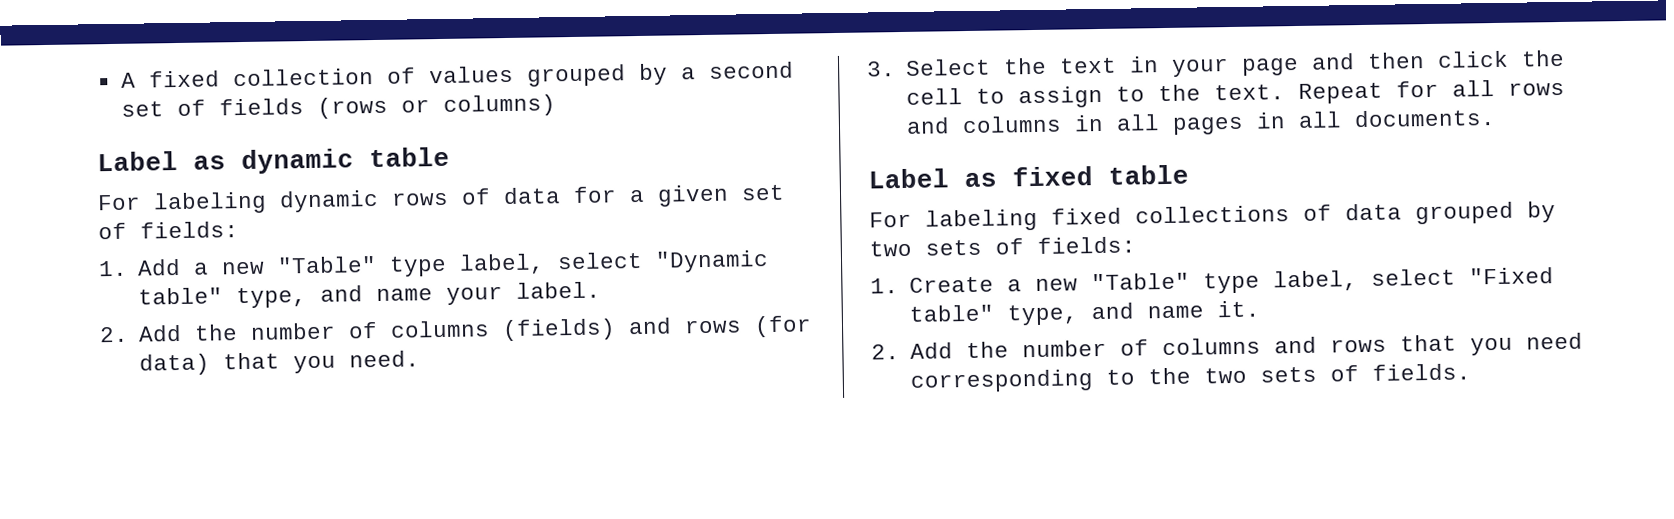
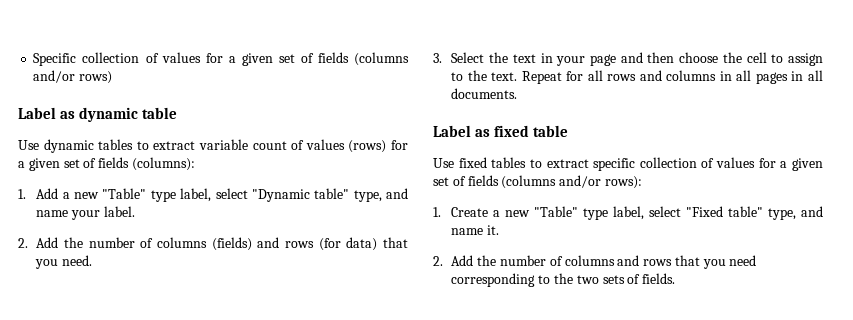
[120,61,794,88] [120,94,556,119] [97,146,450,175] [97,184,785,215] [98,221,239,240] A fixed collection of values grouped by a second set of fields (rows or columns) // Label as dynamic table // For labeling dynamic rows of data for a given set of fields: -> [33,52,409,66] [33,70,113,84] [18,107,177,122] [18,139,409,153] [18,157,195,171] Specific collection of values for a given set of fields (columns and/or rows) // Label as dynamic table // Use dynamic tables to extract variable count of values (rows) for a given set of fields (columns):
[1437,50,1510,68] click -> [679,52,719,63] choose
[869,201,1556,232] [869,236,1136,257] For labeling fixed collections of data grouped by two sets of fields: -> [433,157,823,171] [433,175,642,189] Use fixed tables to extract specific collection of values for a given set of fields (columns and/or rows):

